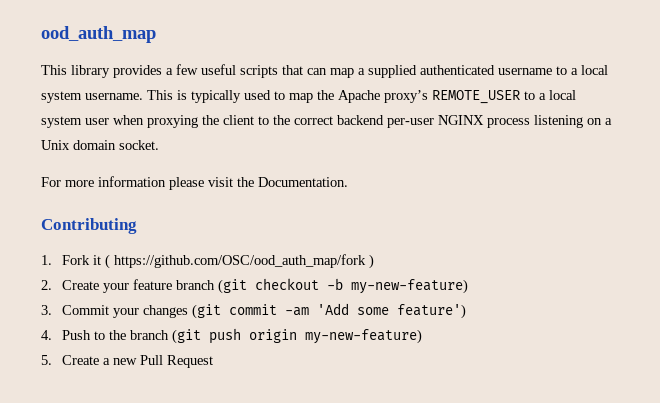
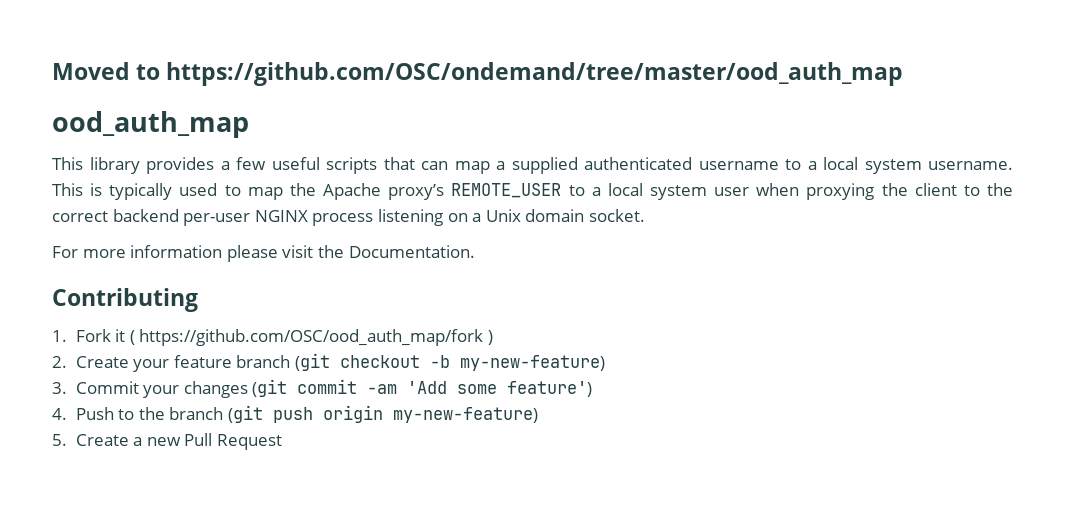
(41, 34) none -> [52,62,904,86] Moved to https://github.com/OSC/ondemand/tree/master/ood_auth_map //

